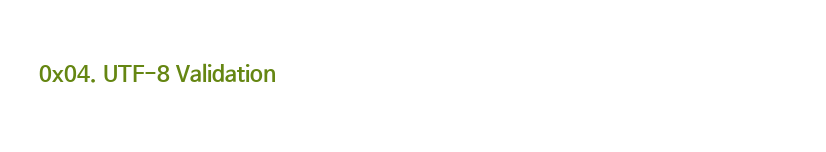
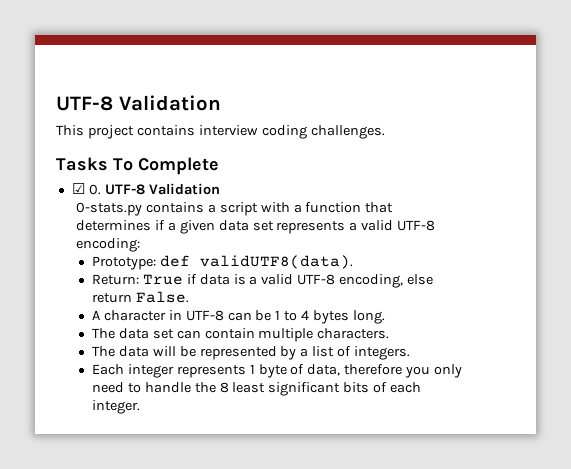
[39,63,276,83] 0x04. UTF-8 Validation -> [56,95,221,111] [56,125,385,139] [56,157,219,175] [71,183,220,195] [75,202,394,216] [75,220,436,234] [75,238,140,252] [91,255,353,270] [91,274,434,288] [91,291,189,303] [91,310,386,324] [91,328,390,342] [91,346,411,360] [91,364,463,378] [91,382,422,396] [91,400,140,414] UTF-8 Validation // This project contains interview coding challenges. // Tasks To Complete // ☑ 0. UTF-8 Validation // 0-stats.py contains a script with a function that determines if a given data set represents a valid UTF-8 encoding: // Prototype: def validUTF8(data). // Return: True if data is a valid UTF-8 encoding, else return False. // A character in UTF-8 can be 1 to 4 bytes long. // The data set can contain multiple characters. // The data will be represented by a list of integers. // Each integer represents 1 byte of data, therefore you only need to handle the 8 least significant bits of each integer.

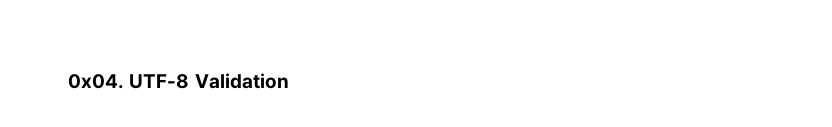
[56,95,221,111] [56,125,385,139] [56,157,219,175] [71,183,220,195] [75,202,394,216] [75,220,436,234] [75,238,140,252] [91,255,353,270] [91,274,434,288] [91,291,189,303] [91,310,386,324] [91,328,390,342] [91,346,411,360] [91,364,463,378] [91,382,422,396] [91,400,140,414] UTF-8 Validation // This project contains interview coding challenges. // Tasks To Complete // ☑ 0. UTF-8 Validation // 0-stats.py contains a script with a function that determines if a given data set represents a valid UTF-8 encoding: // Prototype: def validUTF8(data). // Return: True if data is a valid UTF-8 encoding, else return False. // A character in UTF-8 can be 1 to 4 bytes long. // The data set can contain multiple characters. // The data will be represented by a list of integers. // Each integer represents 1 byte of data, therefore you only need to handle the 8 least significant bits of each integer. -> [68,73,289,89] 0x04. UTF-8 Validation

